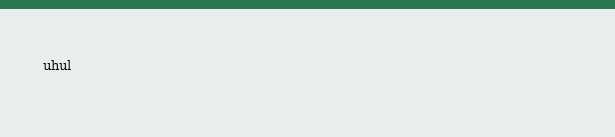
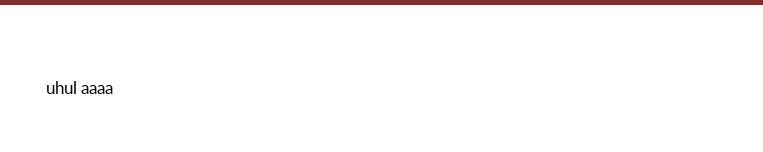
(71, 65) none -> [81,85,114,94] aaaa

